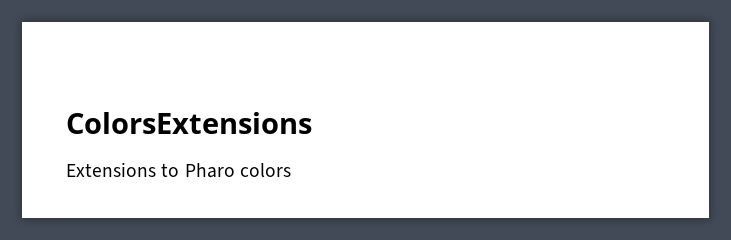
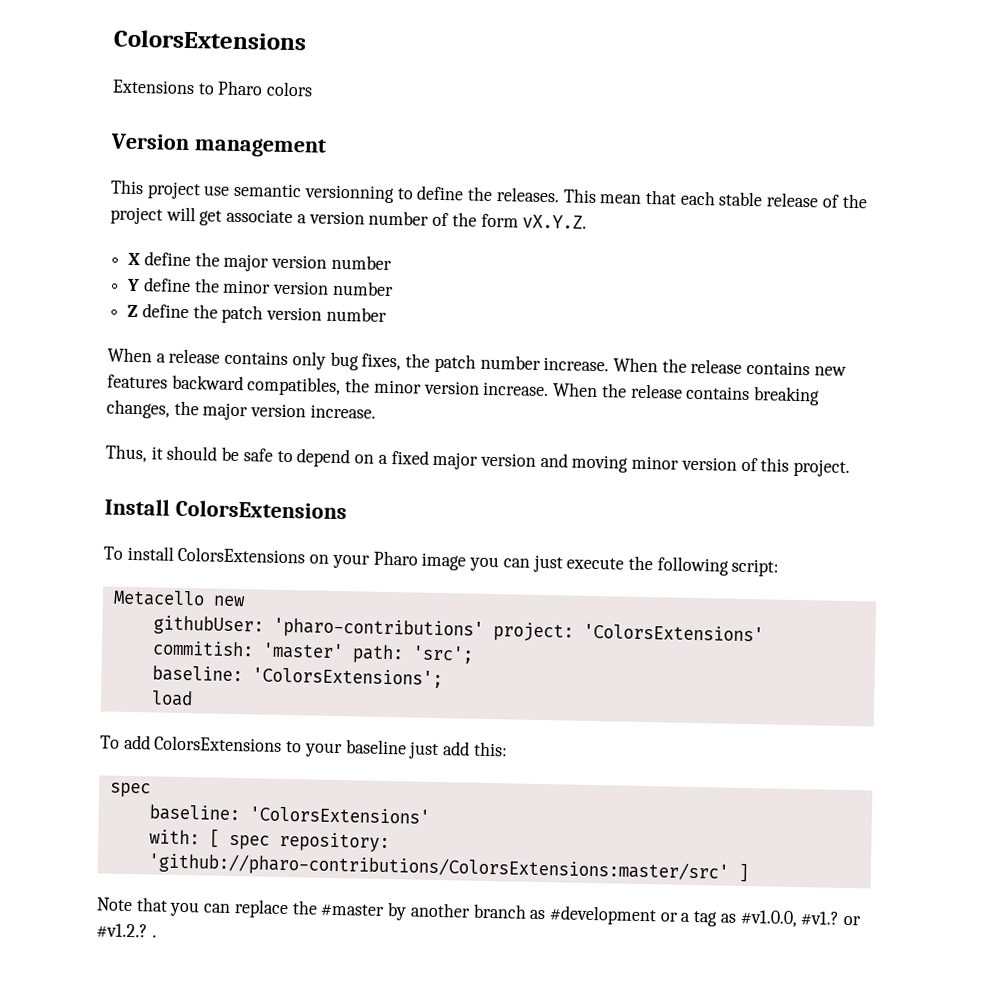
(291, 170) none -> [110,133,326,158] [110,179,868,209] [110,206,588,229] [128,251,392,272] [126,277,394,297] [127,303,387,324] [107,347,847,376] [107,374,820,406] [106,399,376,421] [105,444,851,478] [104,498,347,520] [103,545,780,577] [112,589,246,607] [152,615,764,642] [151,640,474,664] [151,665,443,689] [150,690,193,707] [100,734,508,760] [109,782,151,798] [148,804,430,824] [148,828,390,853] [147,852,749,883] [96,897,862,928] [96,923,157,939] // Version management // This project use semantic versionning to define the releases. This mean that each stable release of the project will get associate a version number of the form vX.Y.Z. // X define the major version number // Y define the minor version number // Z define the patch version number // When a release contains only bug fixes, the patch number increase. When the release contains new features backward compatibles, the minor version increase. When the release contains breaking changes, the major version increase. // Thus, it should be safe to depend on a fixed major version and moving minor version of this project. // Install ColorsExtensions // To install ColorsExtensions on your Pharo image you can just execute the following script: // Metacello new // githubUser: 'pharo-contributions' project: 'ColorsExtensions' commitish: 'master' path: 'src'; // baseline: 'ColorsExtensions'; // load // To add ColorsExtensions to your baseline just add this: // spec // baseline: 'ColorsExtensions' // with: [ spec repository: 'github://pharo-contributions/ColorsExtensions:master/src' ] // Note that you can replace the #master by another branch as #development or a tag as #v1.0.0, #v1.? or #v1.2.? .

